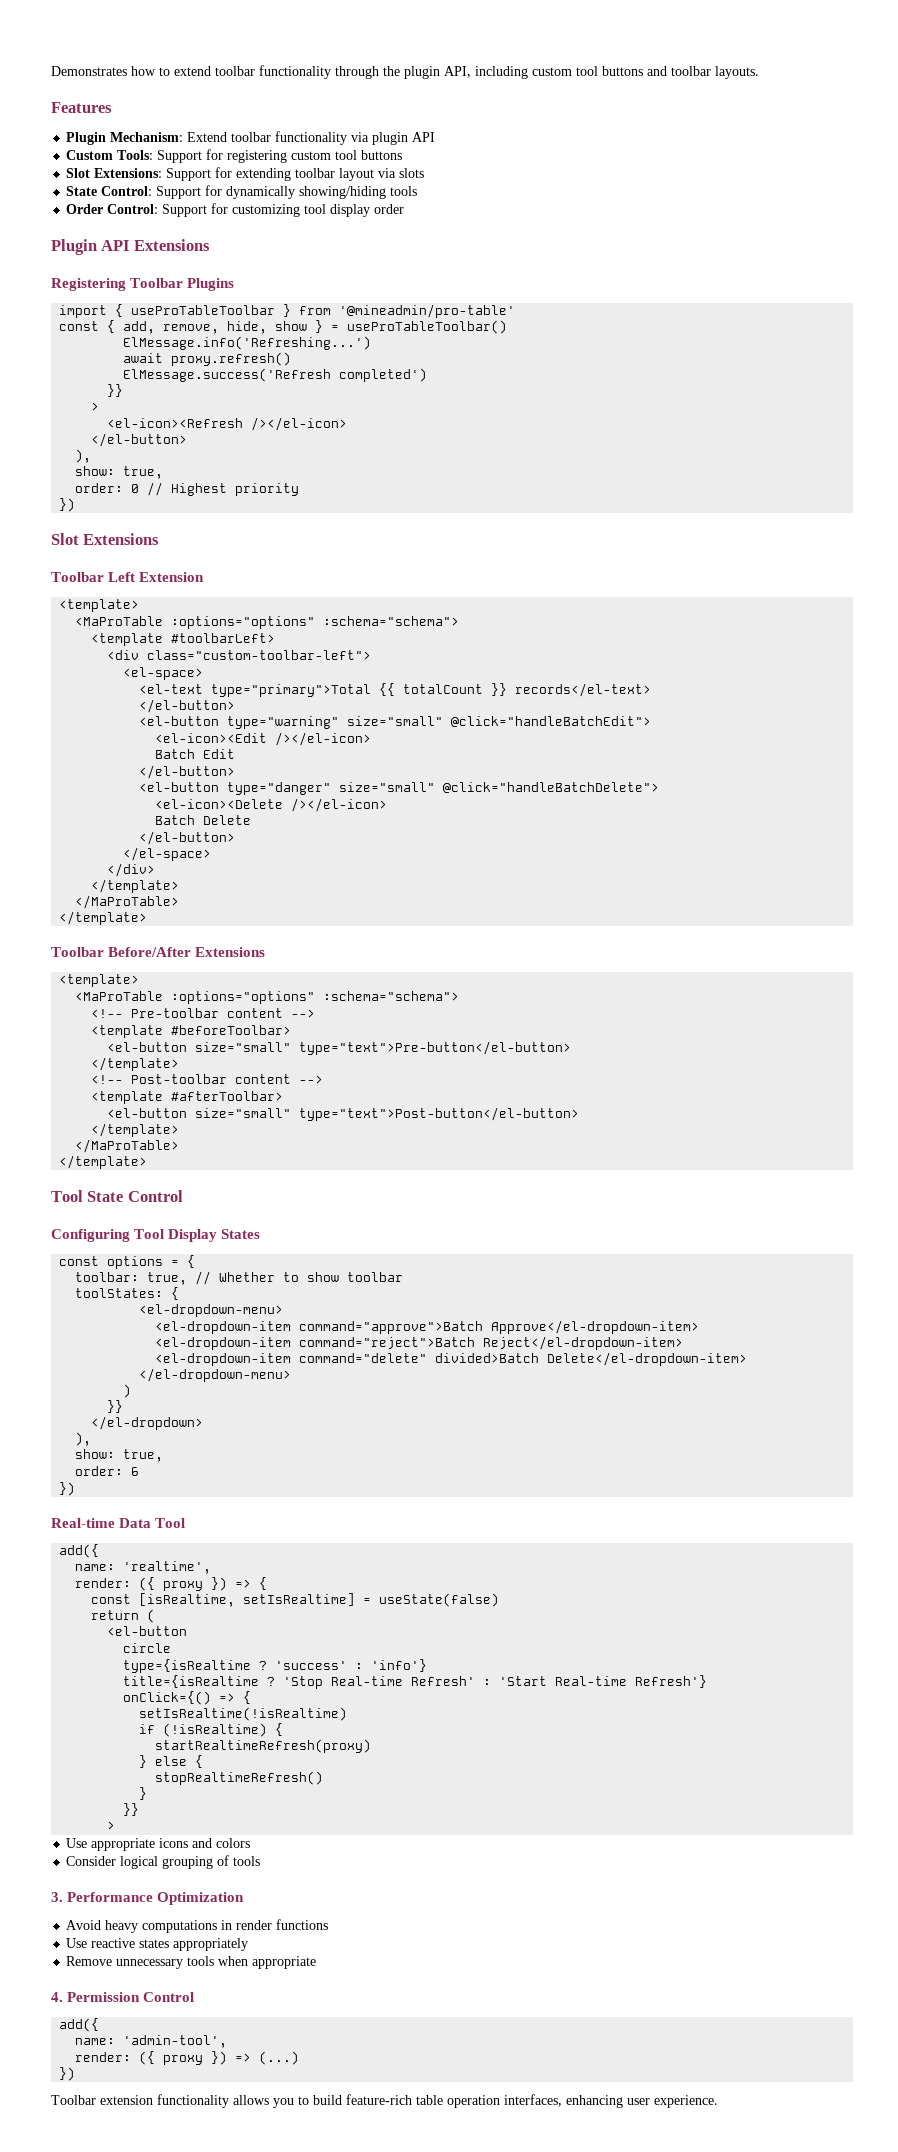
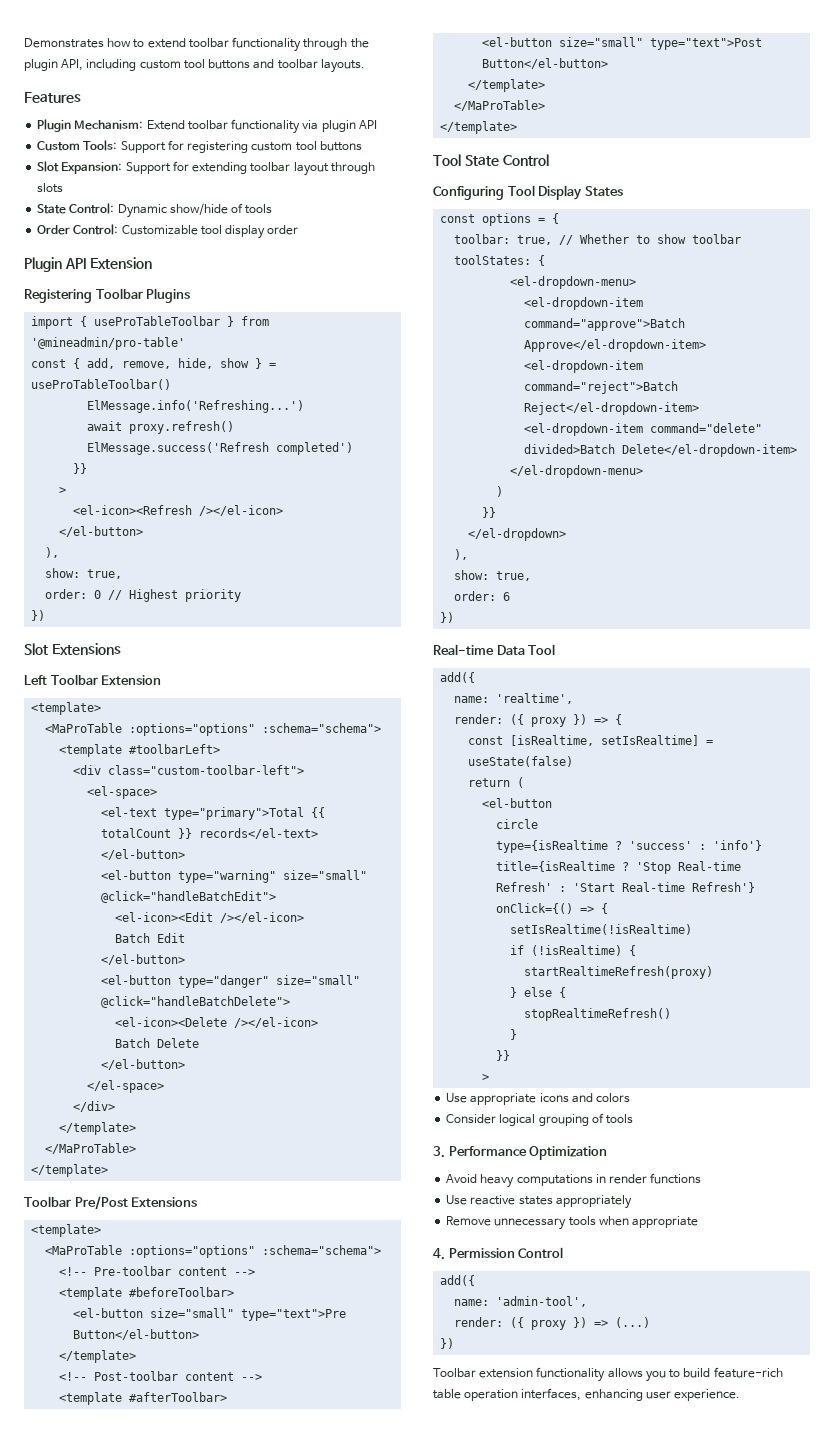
[94,168,163,178] Extensions: -> [61,162,123,174] Expansion:
[378,168,397,178] via -> [330,162,375,174] through
[156,185,387,199] Support for dynamically showing/hiding -> [117,203,244,218] Dynamic show/hide of
[162,203,301,217] Support for customizing -> [121,225,198,235] Customizable
[133,239,210,251] Extensions -> [89,257,152,269] Extension
[51,572,136,582] Toolbar Left -> [24,674,98,685] Left Toolbar
[108,947,192,957] Before/After -> [74,1196,128,1210] Pre/Post
[299,1041,572,1055] type="text">Pre-button</el-button> -> [241,1309,347,1321] [73,1329,200,1340] type="text">Pre Button</el-button>
[299,1107,580,1121] type="text">Post-button</el-button> -> [650,38,763,50] [482,58,609,69] type="text">Post Button</el-button>

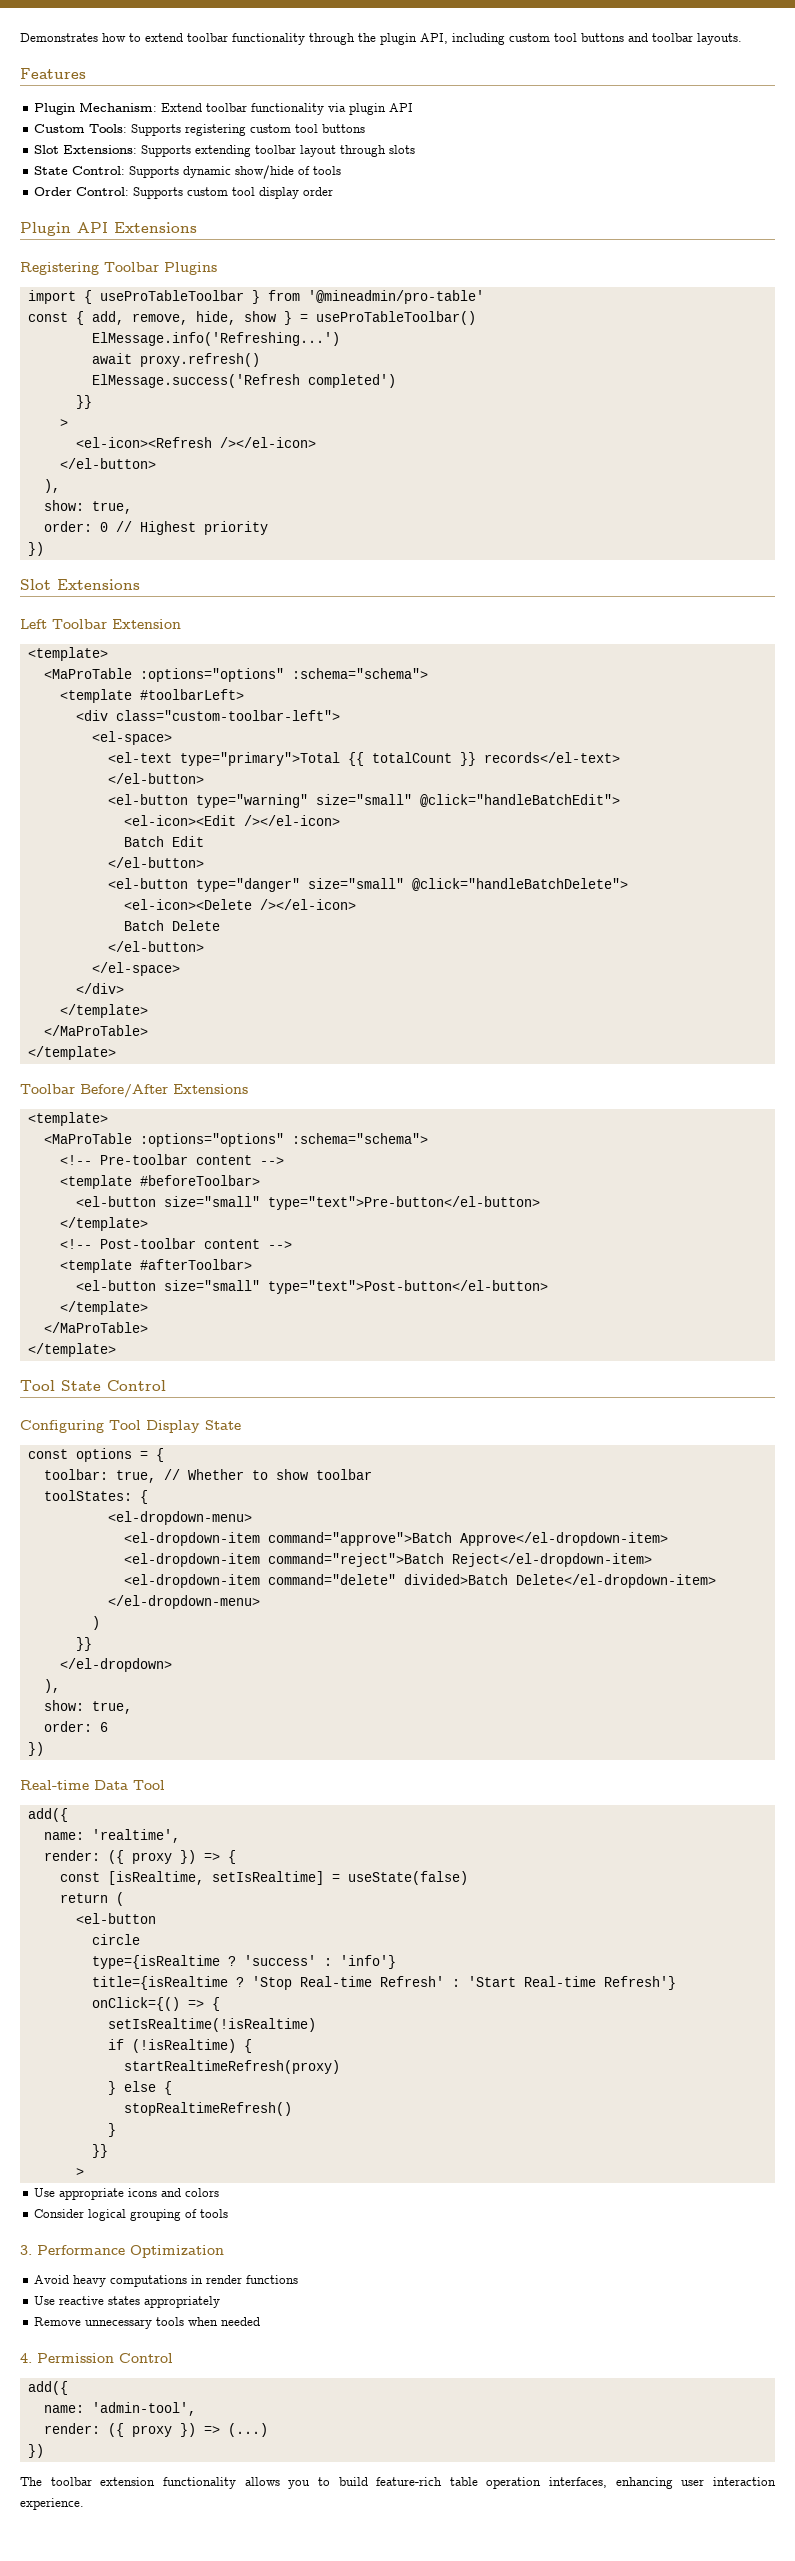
[120,140,184,153] Support for -> [131,124,182,136] Supports
[61,161,189,174] Expansion: Support for -> [63,145,192,157] Extensions: Supports
[117,204,167,218] Dynamic -> [129,166,232,178] Supports dynamic
[121,225,198,235] Customizable -> [133,187,229,199] Supports custom
[89,257,152,269] Extension -> [114,222,197,233] Extensions
[74,1196,128,1210] Pre/Post -> [80,1084,168,1098] Before/After
[241,1309,347,1321] [73,1329,200,1340] type="text">Pre Button</el-button> -> [267,1196,540,1210] type="text">Pre-button</el-button>
[650,38,763,50] [482,58,609,69] type="text">Post Button</el-button> -> [267,1280,548,1294] type="text">Post-button</el-button>
[584,186,623,196] States -> [205,1420,241,1430] State
[632,1216,699,1228] appropriate -> [221,2317,261,2326] needed
[433,1368,476,1378] Toolbar -> [20,2477,92,2486] The toolbar
(671, 1395) none -> [713,2477,776,2486] interaction

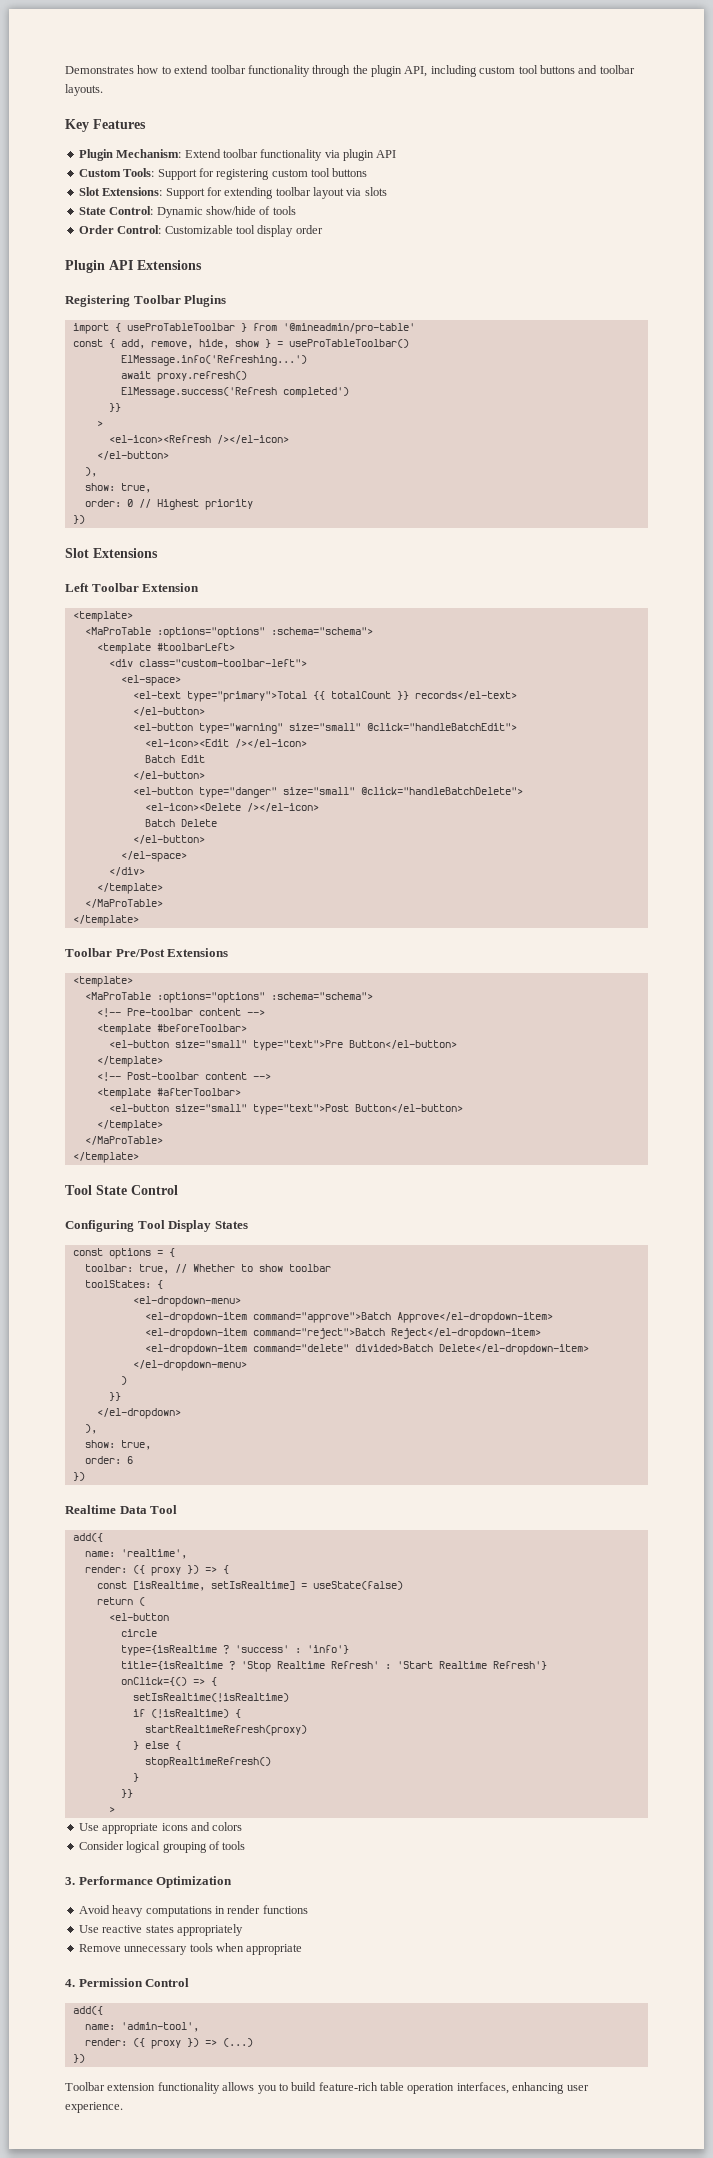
(742, 39) none -> [65,119,89,132] Key
[131,124,182,136] Supports -> [157,168,214,180] Support for
[141,145,192,157] Supports -> [165,187,222,199] Support for
[340,145,387,157] through -> [346,188,362,196] via
[129,166,232,178] Supports dynamic -> [156,207,203,218] Dynamic
[133,187,229,199] Supports custom -> [164,225,233,234] Customizable
[80,1084,168,1098] Before/After -> [115,949,165,957] Pre/Post
[267,1196,540,1210] type="text">Pre-button</el-button> -> [252,1040,457,1051] type="text">Pre Button</el-button>
[267,1280,548,1294] type="text">Post-button</el-button> -> [252,1104,463,1115] type="text">Post Button</el-button>
[205,1420,241,1430] State -> [214,1221,248,1229] States
[20,1780,89,1790] Real-time -> [65,1505,116,1514] Realtime
[299,1976,372,1987] Real-time -> [276,1661,325,1669] Realtime
[523,1976,596,1987] Real-time -> [438,1661,487,1669] Realtime
[221,2317,261,2326] needed -> [246,1944,303,1955] appropriate
[20,2477,92,2486] The toolbar -> [65,2082,105,2091] Toolbar
[713,2477,776,2486] interaction -> (589, 2088) none

